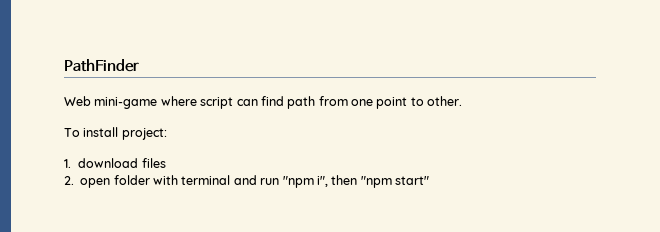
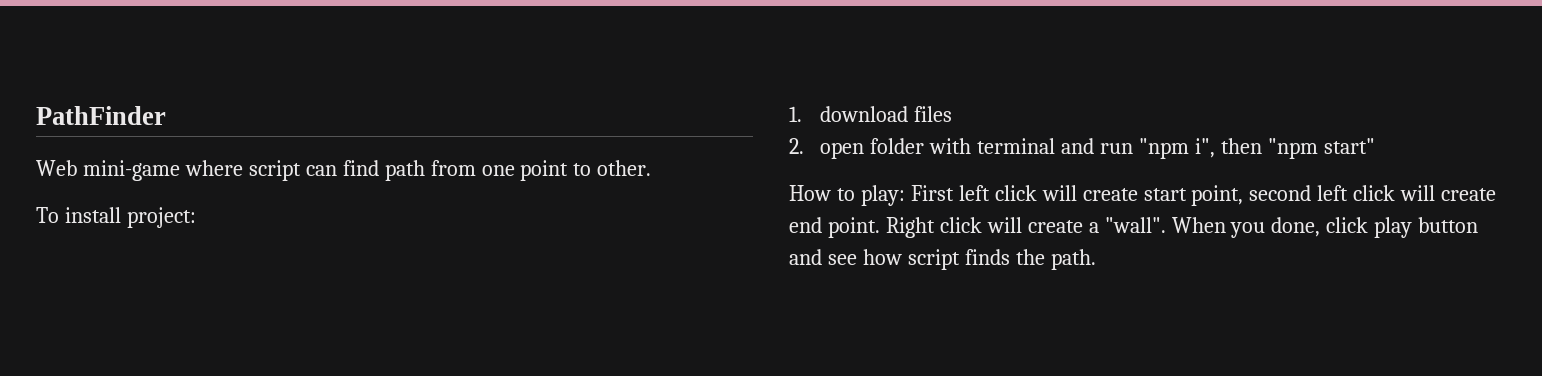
(429, 180) none -> [789,185,1497,206] [789,217,1479,238] [789,249,1096,270] // How to play: First left click will create start point, second left click will create end point. Right click will create a "wall". When you done, click play button and see how script finds the path.

